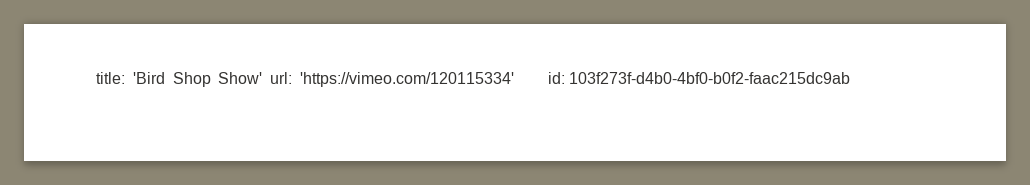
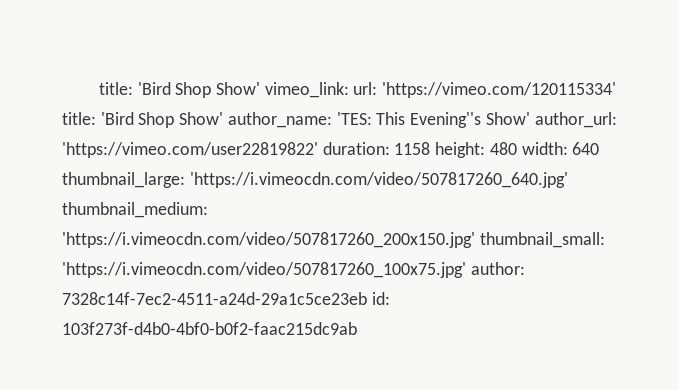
[96,72,263,87] title: 'Bird Shop Show' -> [98,82,349,98] title: 'Bird Shop Show' vimeo_link:
(514, 79) none -> [62,112,617,128] [62,142,600,158] [62,172,568,188] [62,202,208,218] [62,232,605,248] [62,262,525,278] [62,292,367,305] title: 'Bird Shop Show' author_name: 'TES: This Evening''s Show' author_url: 'https://vimeo.com/user22819822' duration: 1158 height: 480 width: 640 thumbnail_large: 'https://i.vimeocdn.com/video/507817260_640.jpg' thumbnail_medium: 'https://i.vimeocdn.com/video/507817260_200x150.jpg' thumbnail_small: 'https://i.vimeocdn.com/video/507817260_100x75.jpg' author: 7328c14f-7ec2-4511-a24d-29a1c5ce23eb

